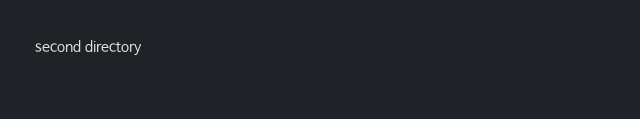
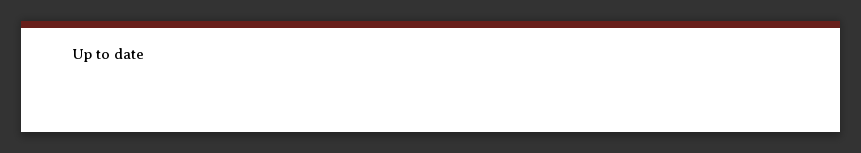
[35,40,142,56] second directory -> [72,48,145,62] Up to date

